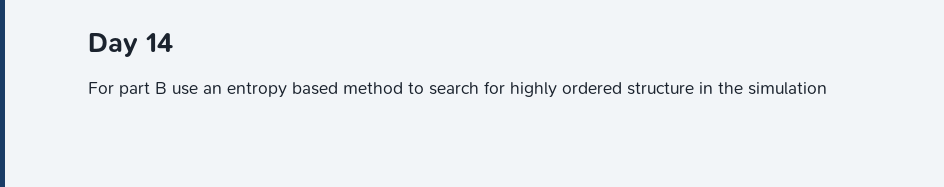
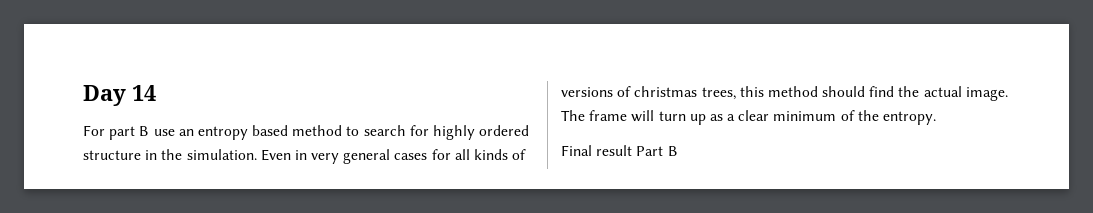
[748,82,827,95] simulation -> [186,149,527,164] [561,86,1008,101] [561,110,937,125] [561,145,678,156] simulation. Even in very general cases for all kinds of versions of christmas trees, this method should find the actual image. The frame will turn up as a clear minimum of the entropy. // Final result Part B

